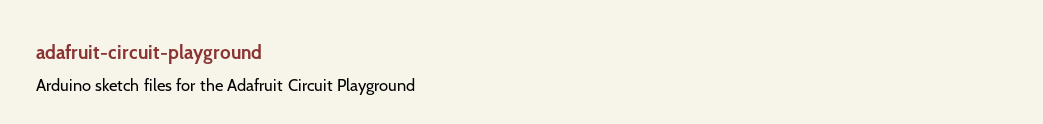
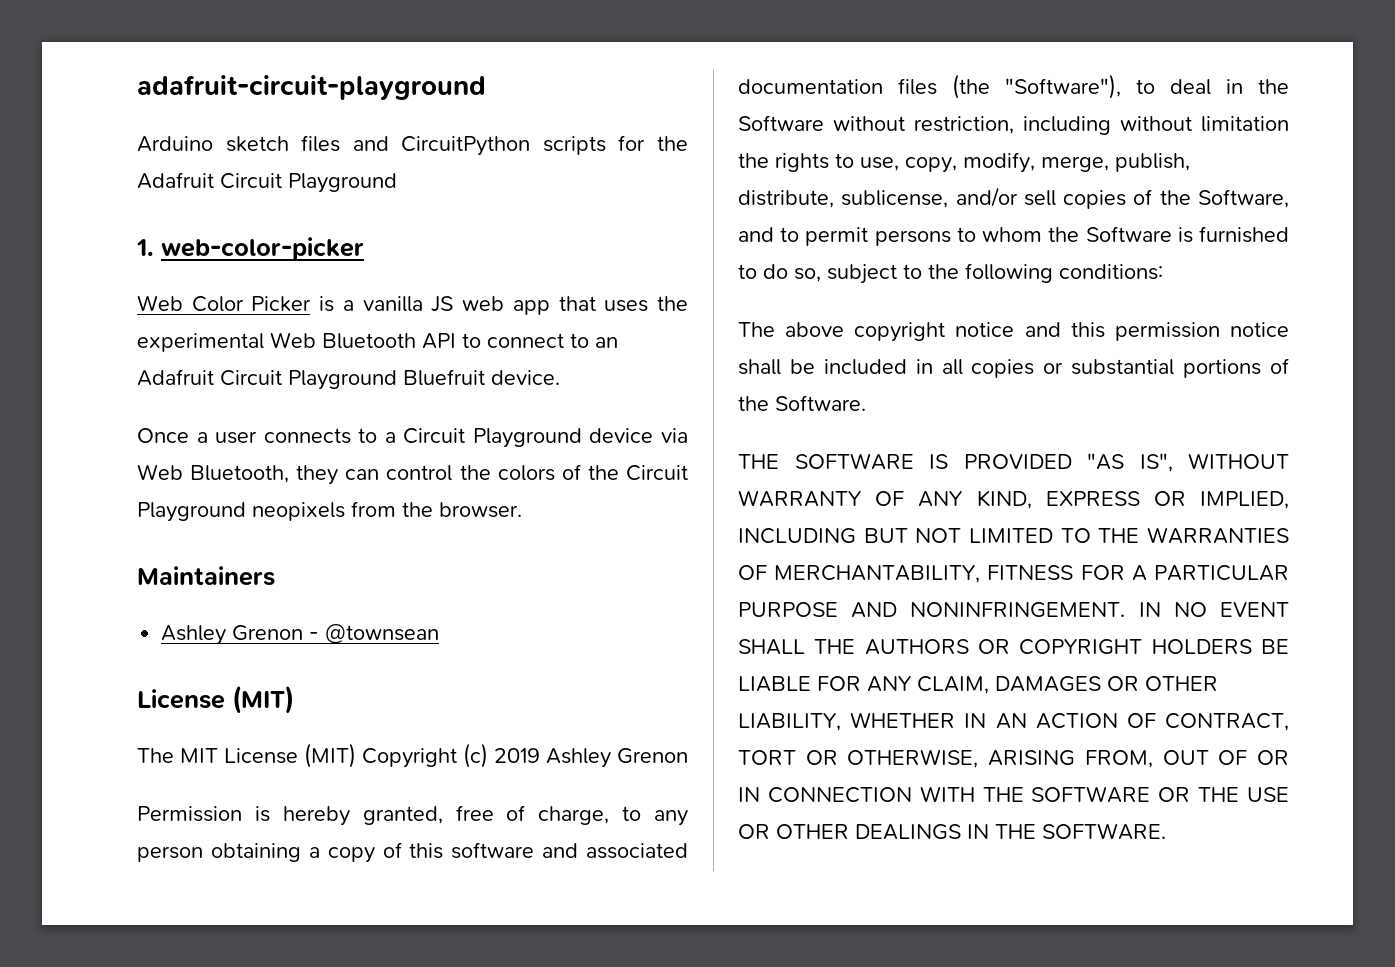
(172, 84) none -> [352,136,606,156] and CircuitPython scripts
(416, 86) none -> [136,237,364,261] [137,295,689,315] [137,332,618,352] [137,369,560,390] [137,428,688,448] [137,464,688,485] [137,501,522,522] [137,566,275,586] [161,624,440,645] [137,685,294,714] [137,743,688,768] [137,805,688,826] [137,842,688,863] [738,74,1289,99] [738,115,1289,135] [738,152,1190,173] [738,187,1289,209] [738,226,1289,246] [738,263,1163,284] [738,322,1289,342] [738,358,1289,378] [738,395,866,411] [738,453,1289,472] [738,490,1289,509] [738,527,1289,544] [738,565,1289,583] [738,602,1289,618] [738,639,1289,655] [738,676,1218,694] [738,712,1289,731] [738,749,1289,768] [738,786,1289,803] [738,823,1166,840] // 1. web-color-picker // Web Color Picker is a vanilla JS web app that uses the experimental Web Bluetooth API to connect to an Adafruit Circuit Playground Bluefruit device. // Once a user connects to a Circuit Playground device via Web Bluetooth, they can control the colors of the Circuit Playground neopixels from the browser. // Maintainers // Ashley Grenon - @townsean // License (MIT) // The MIT License (MIT) Copyright (c) 2019 Ashley Grenon // Permission is hereby granted, free of charge, to any person obtaining a copy of this software and associated documentation files (the "Software"), to deal in the Software without restriction, including without limitation the rights to use, copy, modify, merge, publish, distribute, sublicense, and/or sell copies of the Software, and to permit persons to whom the Software is furnished to do so, subject to the following conditions: // The above copyright notice and this permission notice shall be included in all copies or substantial portions of the Software. // THE SOFTWARE IS PROVIDED "AS IS", WITHOUT WARRANTY OF ANY KIND, EXPRESS OR IMPLIED, INCLUDING BUT NOT LIMITED TO THE WARRANTIES OF MERCHANTABILITY, FITNESS FOR A PARTICULAR PURPOSE AND NONINFRINGEMENT. IN NO EVENT SHALL THE AUTHORS OR COPYRIGHT HOLDERS BE LIABLE FOR ANY CLAIM, DAMAGES OR OTHER LIABILITY, WHETHER IN AN ACTION OF CONTRACT, TORT OR OTHERWISE, ARISING FROM, OUT OF OR IN CONNECTION WITH THE SOFTWARE OR THE USE OR OTHER DEALINGS IN THE SOFTWARE.

